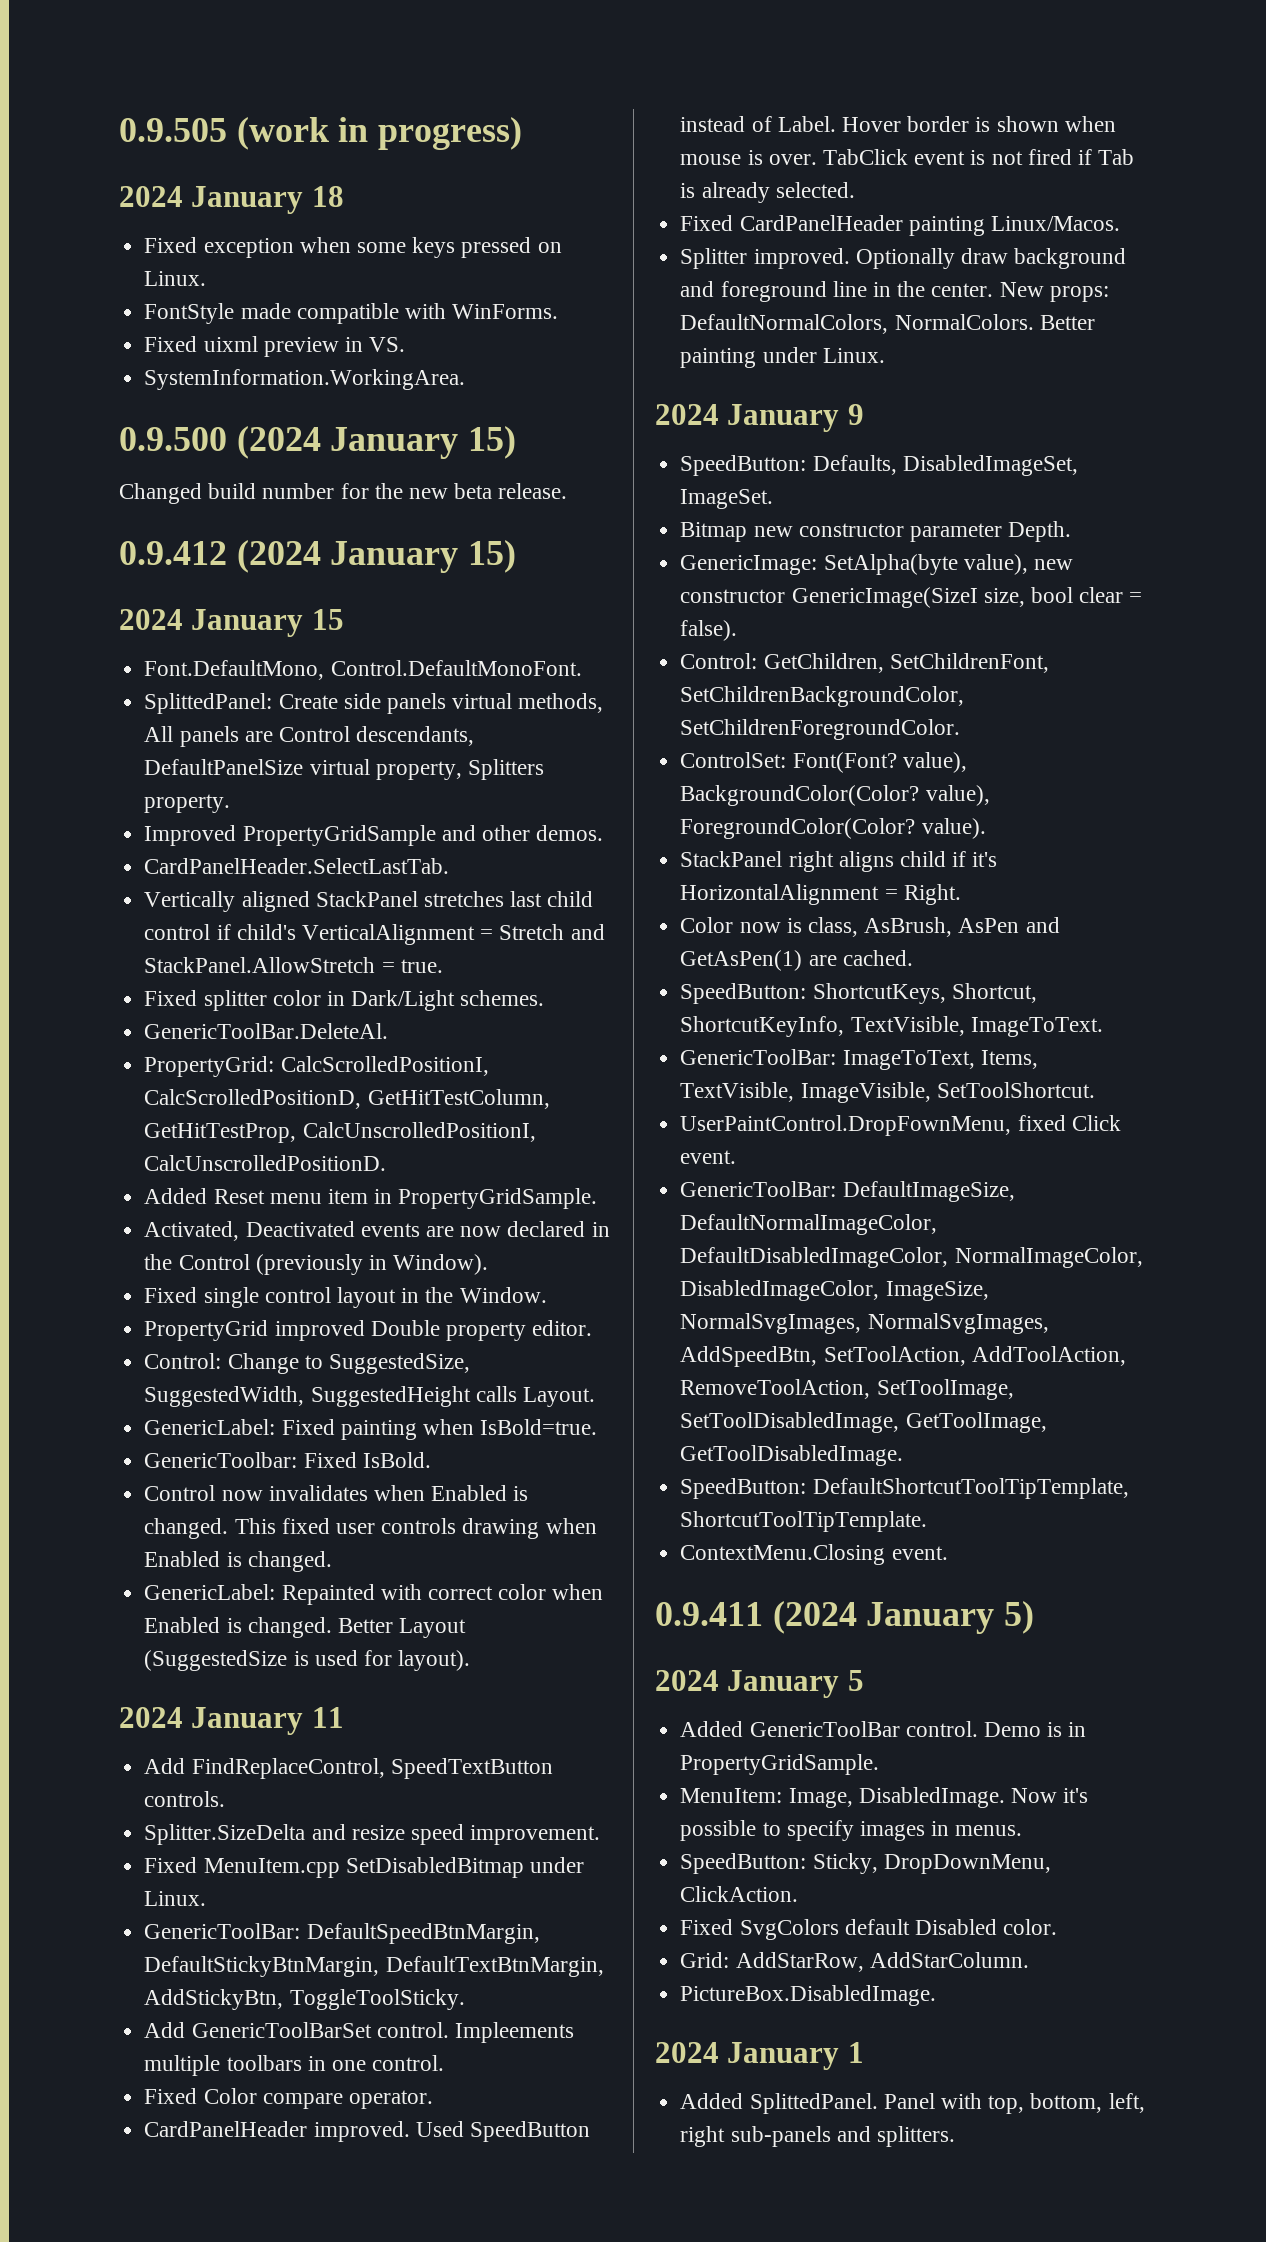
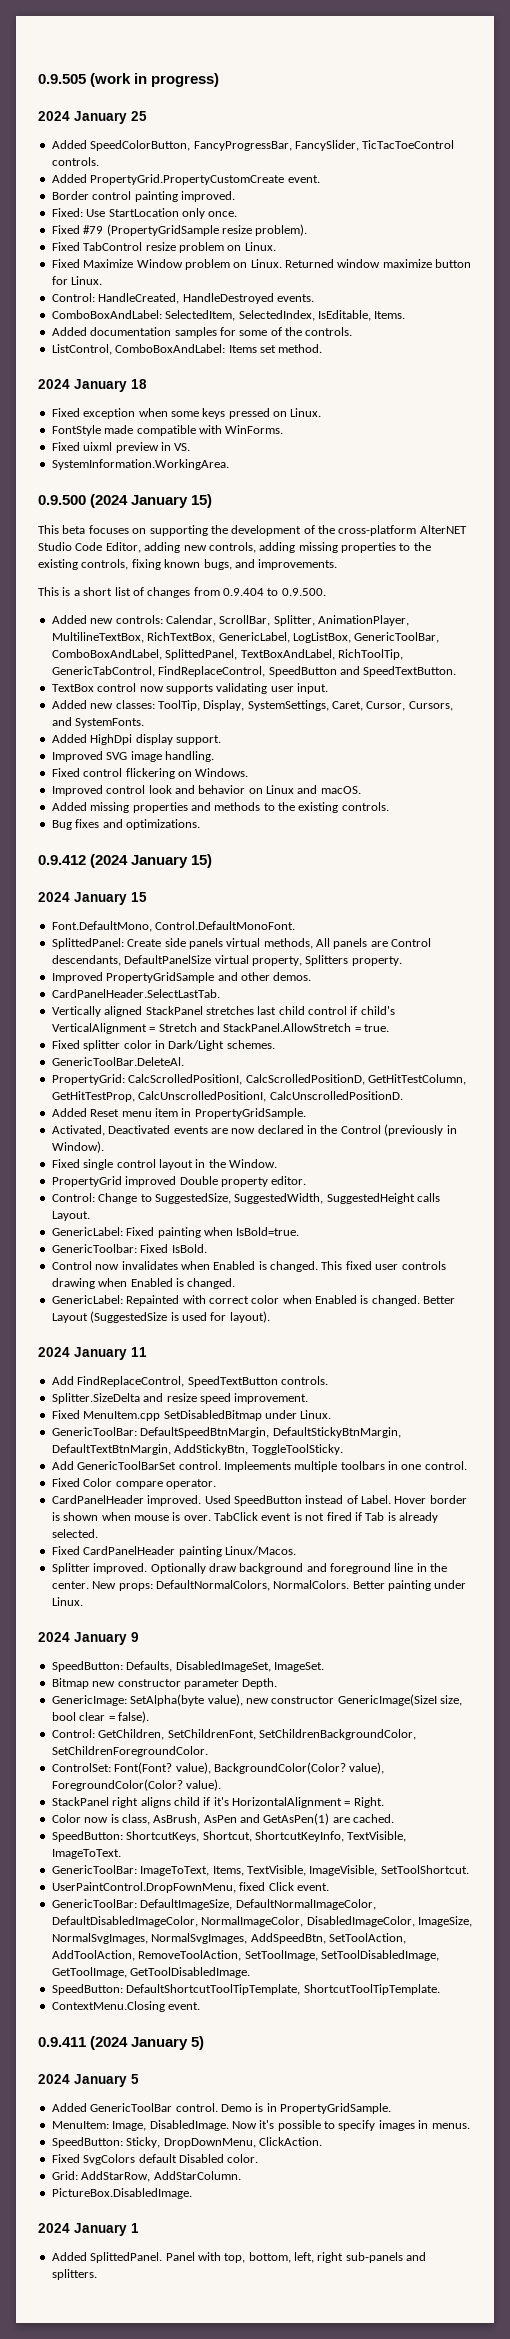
(523, 133) none -> [38,111,147,124] [51,140,455,151] [51,157,99,166] [51,174,320,185] [51,191,235,202] [51,208,238,219] [51,224,308,236] [51,242,276,253] [51,259,472,270] [51,276,103,285] [51,293,314,304] [51,310,406,321] [51,327,353,338] [51,344,323,355] // 2024 January 25 // Added SpeedColorButton, FancyProgressBar, FancySlider, TicTacToeControl controls. // Added PropertyGrid.PropertyCustomCreate event. // Border control painting improved. // Fixed: Use StartLocation only once. // Fixed #79 (PropertyGridSample resize problem). // Fixed TabControl resize problem on Linux. // Fixed Maximize Window problem on Linux. Returned window maximize button for Linux. // Control: HandleCreated, HandleDestroyed events. // ComboBoxAndLabel: SelectedItem, SelectedIndex, IsEditable, Items. // Added documentation samples for some of the controls. // ListControl, ComboBoxAndLabel: Items set method.
[119,483,568,504] Changed build number for the new beta release. -> [38,525,467,536] [38,542,431,553] [38,559,338,570] [38,587,326,598] [51,615,409,626] [51,632,440,643] [51,649,403,660] [51,666,457,677] [51,683,328,694] [51,700,453,711] [51,717,145,728] [51,734,221,745] [51,751,214,762] [51,768,249,779] [51,785,361,796] [51,802,389,813] [51,819,200,830] This beta focuses on supporting the development of the cross-platform AlterNET Studio Code Editor, adding new controls, adding missing properties to the existing controls, fixing known bugs, and improvements. // This is a short list of changes from 0.9.404 to 0.9.500. // Added new controls: Calendar, ScrollBar, Splitter, AnimationPlayer, MultilineTextBox, RichTextBox, GenericLabel, LogListBox, GenericToolBar, ComboBoxAndLabel, SplittedPanel, TextBoxAndLabel, RichToolTip, GenericTabControl, FindReplaceControl, SpeedButton and SpeedTextButton. // TextBox control now supports validating user input. // Added new classes: ToolTip, Display, SystemSettings, Caret, Cursor, Cursors, and SystemFonts. // Added HighDpi display support. // Improved SVG image handling. // Fixed control flickering on Windows. // Improved control look and behavior on Linux and macOS. // Added missing properties and methods to the existing controls. // Bug fixes and optimizations.

